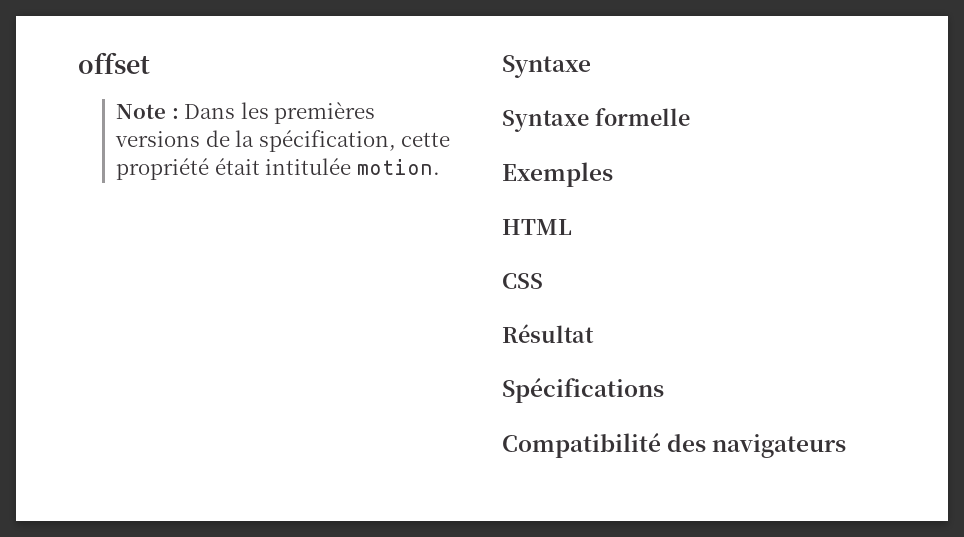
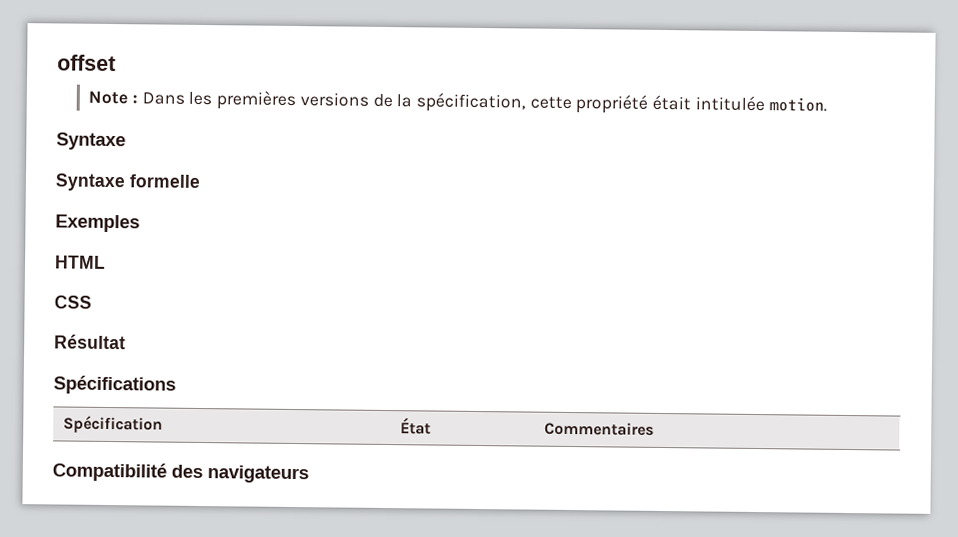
(664, 390) none -> [63,415,164,434] [400,417,432,435] [544,421,655,436] // Spécification | État | Commentaires

